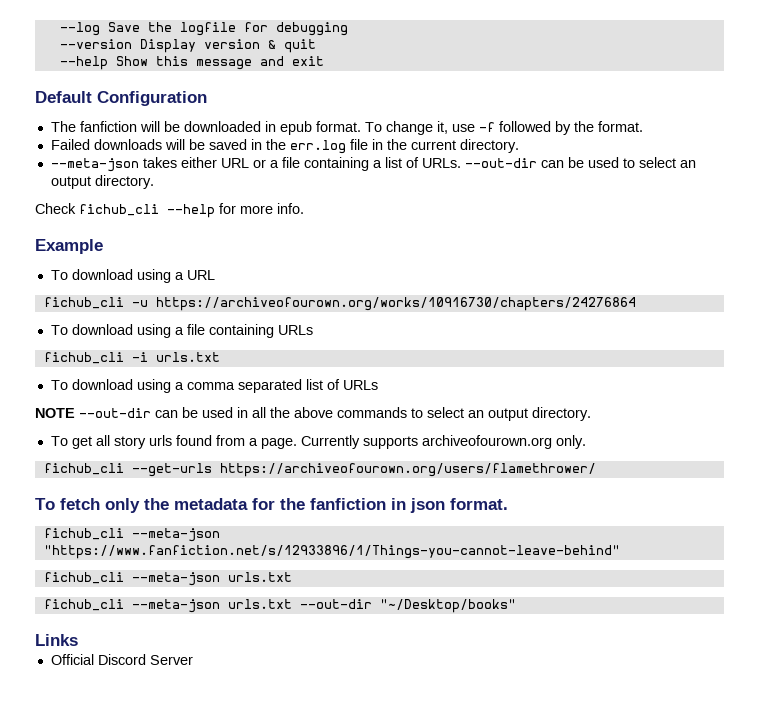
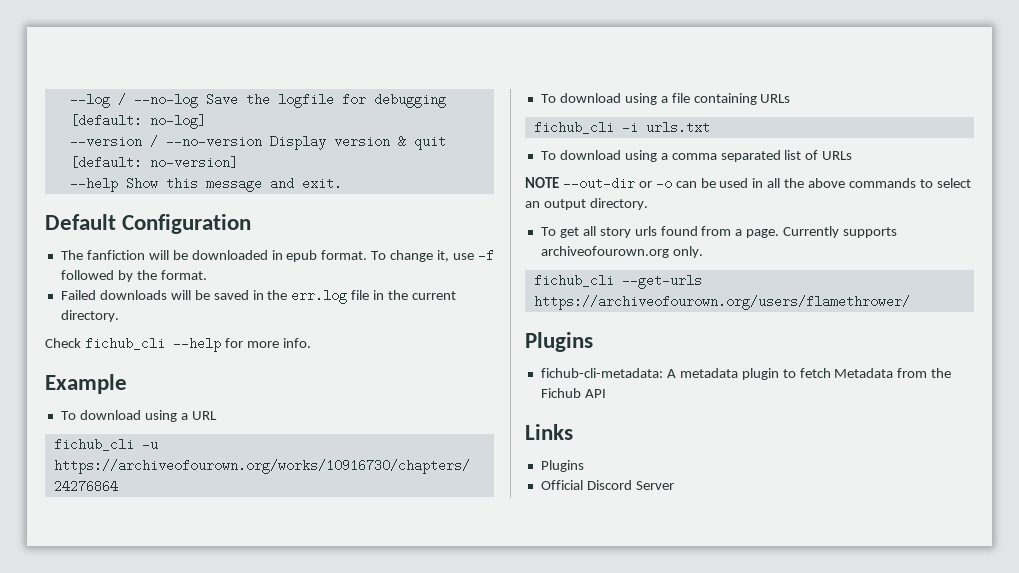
(100, 29) none -> [117,93,198,108] / --no-log
(348, 29) none -> [69,114,206,129] [default: no-log]
(132, 44) none -> [149,135,262,148] / --no-version
(316, 46) none -> [69,156,238,169] [default: no-version]
[291,56,324,66] exit -> [301,177,342,190] exit.
[50,157,696,172] [50,175,154,189] // --meta-json takes either URL or a file containing a list of URLs. --out-dir can be used to select an output directory. -> (119, 316) none
(151, 413) none -> [638,177,672,190] or -o
[35,498,508,513] [43,528,220,542] [43,545,620,559] [43,572,292,586] [43,599,516,613] To fetch only the metadata for the fanfiction in json format. // fichub_cli --meta-json "https://www.fanfiction.net/s/12933896/1/Things-you-cannot-leave-behind" // fichub_cli --meta-json urls.txt // fichub_cli --meta-json urls.txt --out-dir "~/Desktop/books" -> [525,332,593,352] [540,368,952,380] [540,388,606,398] Plugins // fichub-cli-metadata: A metadata plugin to fetch Metadata from the Fichub API
(78, 640) none -> [540,460,584,472] // Plugins

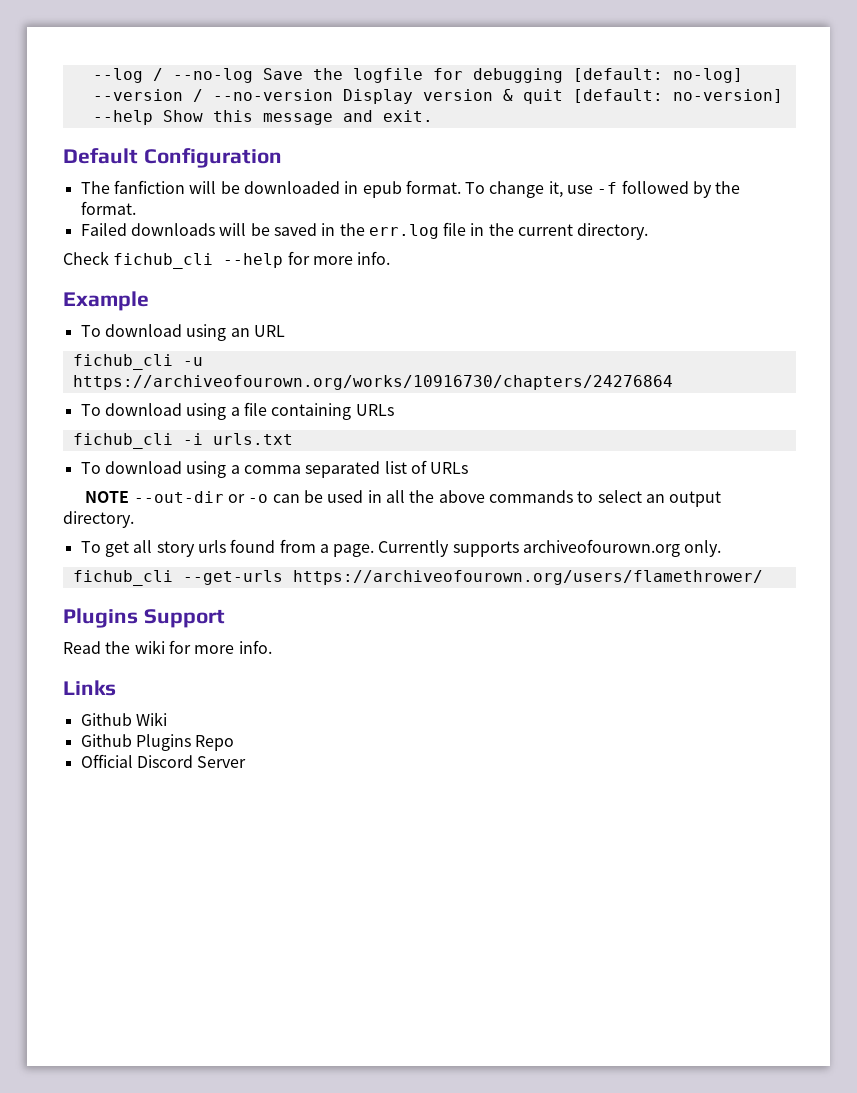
[180,413,188,420] a -> [230,328,250,337] an
[540,368,952,380] [540,388,606,398] [525,424,573,440] [540,460,584,472] // fichub-cli-metadata: A metadata plugin to fetch Metadata from the Fichub API // Links // Plugins -> [143,609,225,628] [63,640,272,654] [63,680,116,696] [80,712,167,726] [80,734,235,751] Support // Read the wiki for more info. // Links // Github Wiki // Github Plugins Repo

